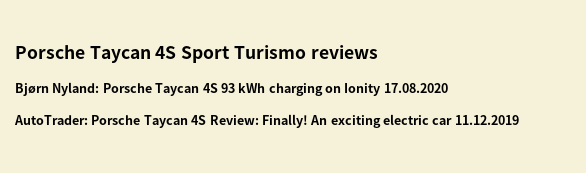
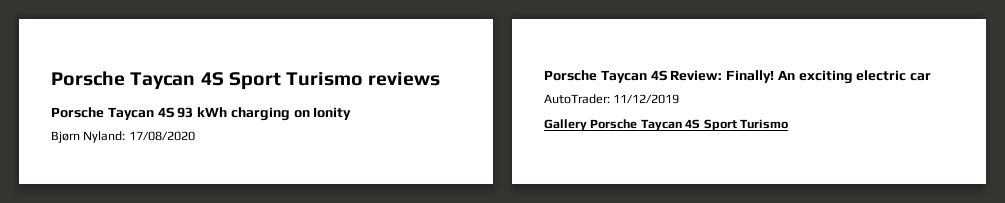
[15,82,100,96] Bjørn Nyland: -> (441, 79) none
[383,83,448,93] [14,115,88,125] 17.08.2020 // AutoTrader: -> [51,131,195,143] // Bjørn Nyland: 17/08/2020 //
[454,115,519,125] 11.12.2019 -> [544,94,680,104] [544,119,788,131] // AutoTrader: 11/12/2019 // Gallery Porsche Taycan 4S Sport Turismo

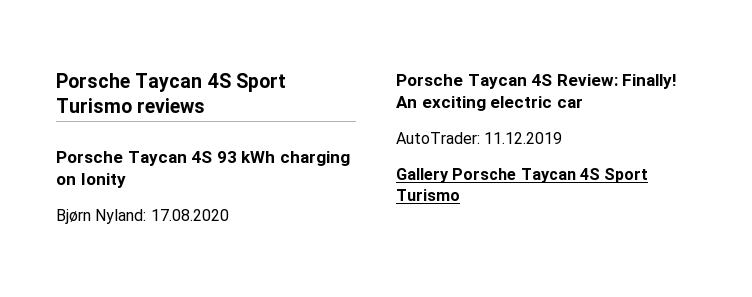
[128,131,195,141] 17/08/2020 -> [150,209,229,221] 17.08.2020
[613,94,680,104] 11/12/2019 -> [484,132,563,144] 11.12.2019

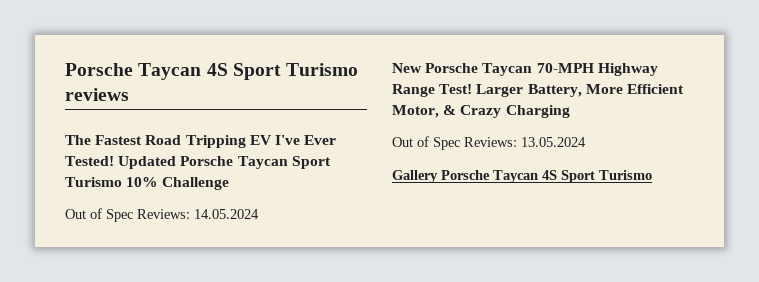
[56,151,350,166] [56,173,126,188] [56,209,229,224] [396,74,678,89] [396,96,583,111] [396,132,563,144] Porsche Taycan 4S 93 kWh charging on Ionity // Bjørn Nyland: 17.08.2020 // Porsche Taycan 4S Review: Finally! An exciting electric car // AutoTrader: 11.12.2019 -> [65,135,337,148] [65,156,331,169] [65,177,230,190] [65,208,259,222] [392,63,658,76] [392,84,684,97] [392,105,570,118] [392,136,586,150] The Fastest Road Tripping EV I've Ever Tested! Updated Porsche Taycan Sport Turismo 10% Challenge // Out of Spec Reviews: 14.05.2024 // New Porsche Taycan 70-MPH Highway Range Test! Larger Battery, More Efficient Motor, & Crazy Charging // Out of Spec Reviews: 13.05.2024

